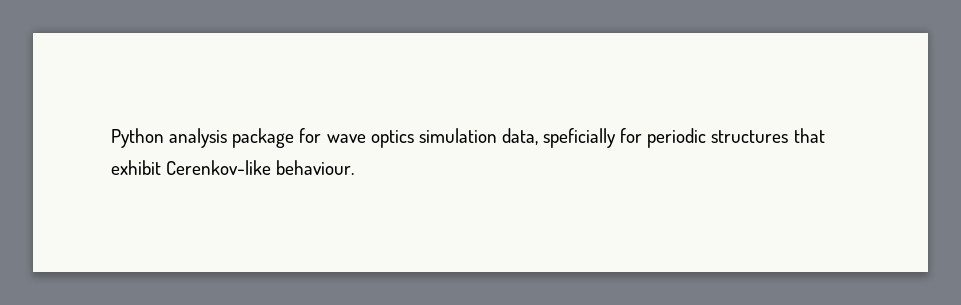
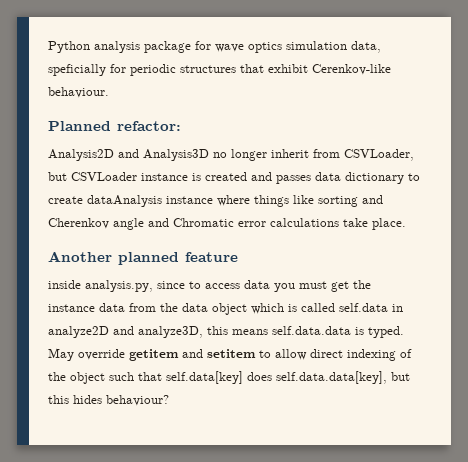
(355, 167) none -> [48,121,181,131] [48,149,414,161] [48,172,420,184] [48,195,383,207] [48,218,406,230] [48,251,238,265] [48,280,371,292] [48,303,403,315] [48,326,404,338] [48,348,412,361] [48,371,410,384] [48,395,169,406] // Planned refactor: // Analysis2D and Analysis3D no longer inherit from CSVLoader, but CSVLoader instance is created and passes data dictionary to create dataAnalysis instance where things like sorting and Cherenkov angle and Chromatic error calculations take place. // Another planned feature // inside analysis.py, since to access data you must get the instance data from the data object which is called self.data in analyze2D and analyze3D, this means self.data.data is typed. May override getitem and setitem to allow direct indexing of the object such that self.data[key] does self.data.data[key], but this hides behaviour?

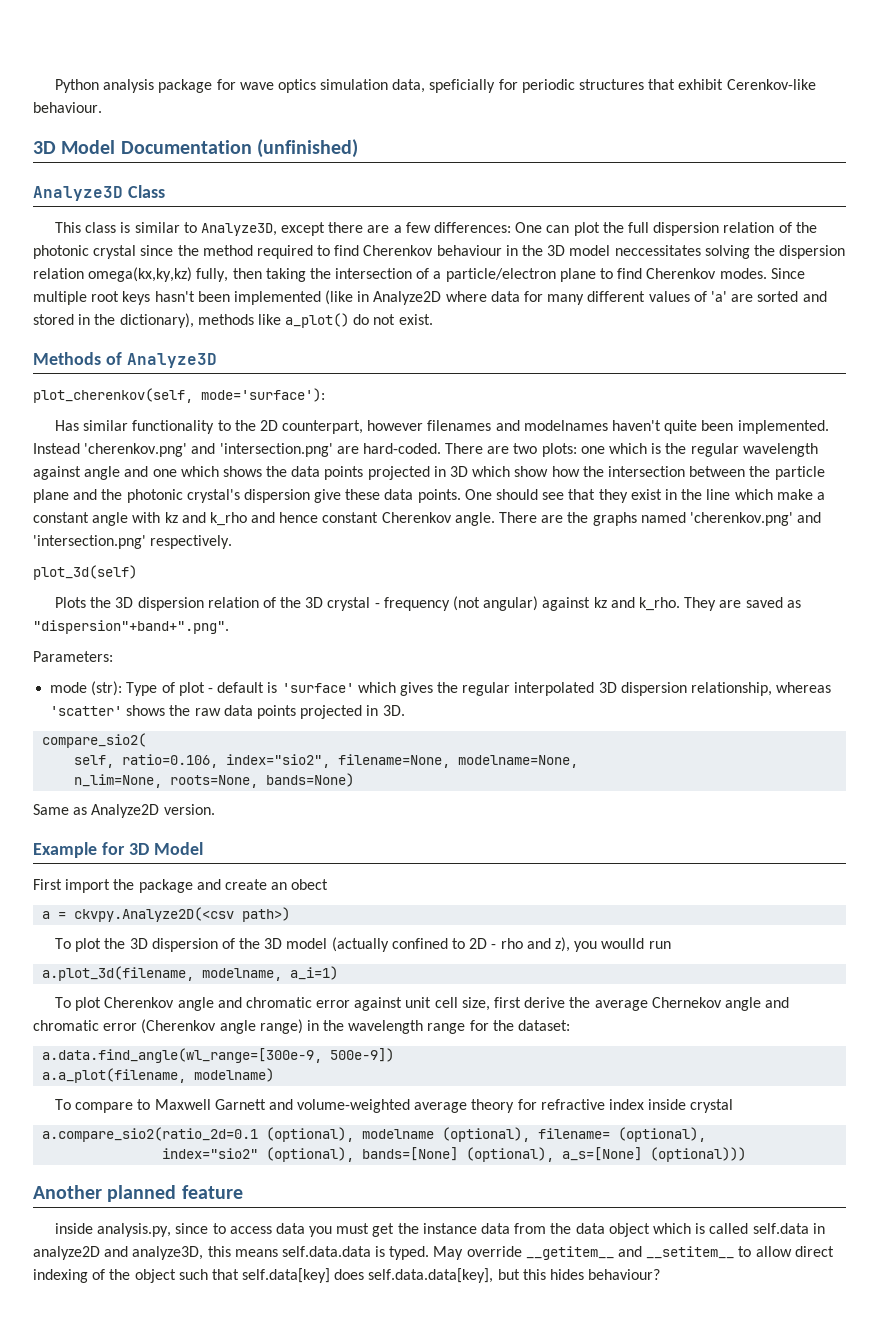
[48,121,181,131] [48,149,414,161] [48,172,420,184] [48,195,383,207] [48,218,406,230] Planned refactor: // Analysis2D and Analysis3D no longer inherit from CSVLoader, but CSVLoader instance is created and passes data dictionary to create dataAnalysis instance where things like sorting and Cherenkov angle and Chromatic error calculations take place. -> [33,139,358,158] [33,185,165,201] [54,222,817,236] [33,245,846,259] [33,267,805,282] [33,290,827,305] [33,313,433,328] [33,352,217,368] [33,388,325,403] [54,420,829,434] [33,443,818,457] [33,466,825,480] [33,489,825,503] [33,512,822,526] [33,535,233,549] [33,565,137,580] [54,596,801,611] [33,620,229,634] [33,651,113,662] [50,681,832,696] [50,705,405,719] [42,733,147,748] [74,754,579,768] [74,773,355,788] [33,804,215,818] [33,842,203,858] [33,879,329,893] [42,907,291,922] [54,937,671,952] [42,966,339,981] [54,997,790,1011] [33,1019,571,1034] [42,1048,395,1063] [42,1068,275,1083] [54,1099,734,1113] [42,1127,707,1142] [162,1147,747,1162] 3D Model Documentation (unfinished) // Analyze3D Class // This class is similar to Analyze3D, except there are a few differences: One can plot the full dispersion relation of the photonic crystal since the method required to find Cherenkov behaviour in the 3D model neccessitates solving the dispersion relation omega(kx,ky,kz) fully, then taking the intersection of a particle/electron plane to find Cherenkov modes. Since multiple root keys hasn't been implemented (like in Analyze2D where data for many different values of 'a' are sorted and stored in the dictionary), methods like a_plot() do not exist. // Methods of Analyze3D // plot_cherenkov(self, mode='surface'): // Has similar functionality to the 2D counterpart, however filenames and modelnames haven't quite been implemented. Instead 'cherenkov.png' and 'intersection.png' are hard-coded. There are two plots: one which is the regular wavelength against angle and one which shows the data points projected in 3D which show how the intersection between the particle plane and the photonic crystal's dispersion give these data points. One should see that they exist in the line which make a constant angle with kz and k_rho and hence constant Cherenkov angle. There are the graphs named 'cherenkov.png' and 'intersection.png' respectively. // plot_3d(self) // Plots the 3D dispersion relation of the 3D crystal - frequency (not angular) against kz and k_rho. They are saved as "dispersion"+band+".png". // Parameters: // mode (str): Type of plot - default is 'surface' which gives the regular interpolated 3D dispersion relationship, whereas 'scatter' shows the raw data points projected in 3D. // compare_sio2( // self, ratio=0.106, index="sio2", filename=None, modelname=None, // n_lim=None, roots=None, bands=None) // Same as Analyze2D version. // Example for 3D Model // First import the package and create an obect // a = ckvpy.Analyze2D(<csv path>) // To plot the 3D dispersion of the 3D model (actually confined to 2D - rho and z), you woulld run // a.plot_3d(filename, modelname, a_i=1) // To plot Cherenkov angle and chromatic error against unit cell size, first derive the average Chernekov angle and chromatic error (Cherenkov angle range) in the wavelength range for the dataset: // a.data.find_angle(wl_range=[300e-9, 500e-9]) // a.a_plot(filename, modelname) // To compare to Maxwell Garnett and volume-weighted average theory for refractive index inside crystal // a.compare_sio2(ratio_2d=0.1 (optional), modelname (optional), filename= (optional), // index="sio2" (optional), bands=[None] (optional), a_s=[None] (optional)))
[129,349,256,361] getitem and setitem -> [525,1246,735,1260] __getitem__ and __setitem__

